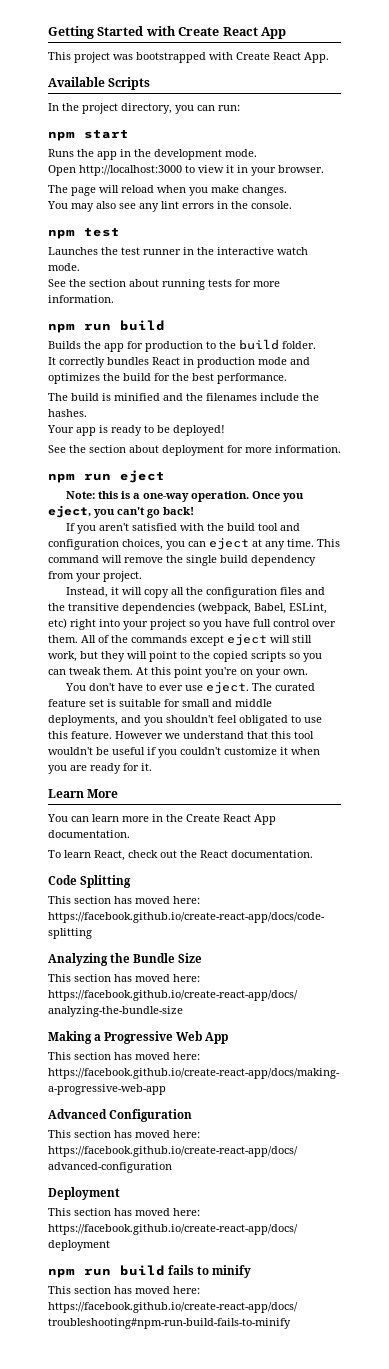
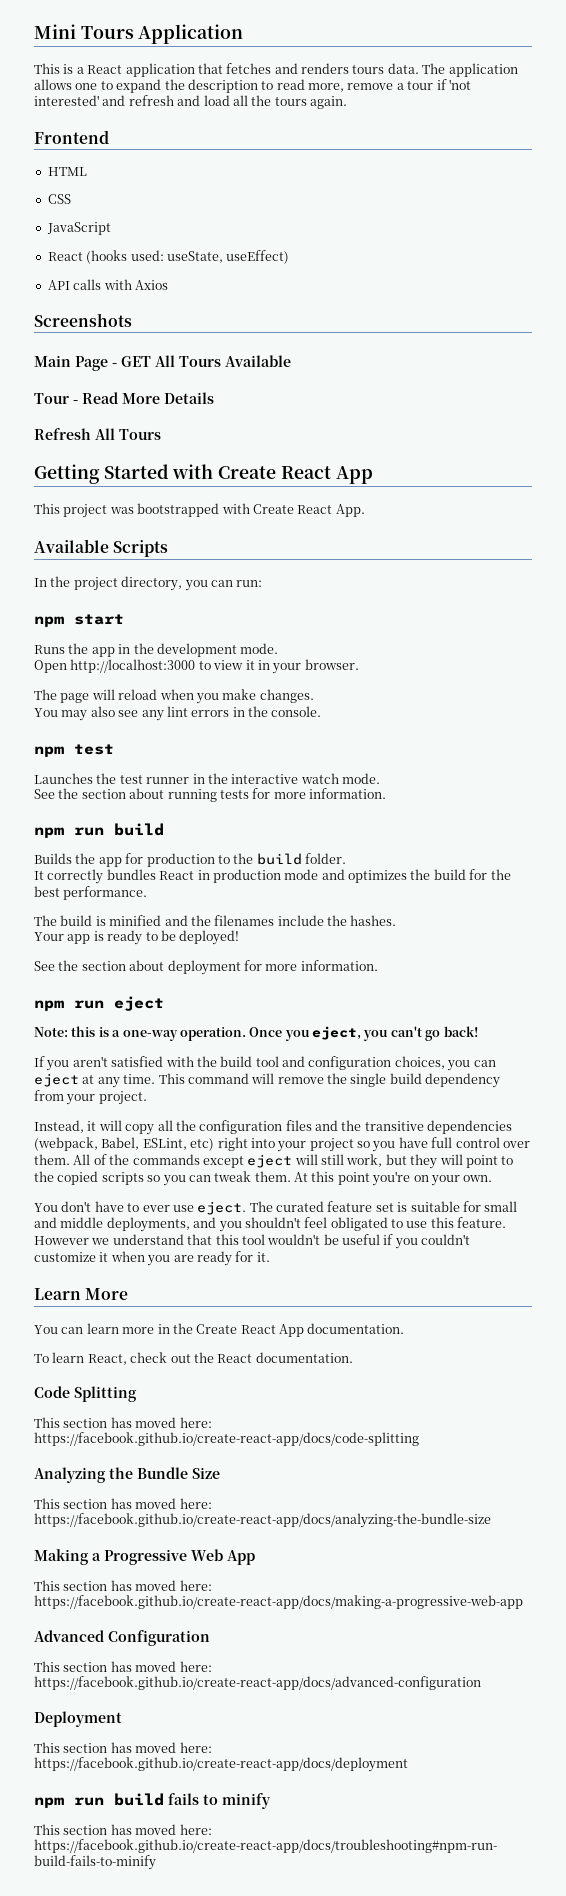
(48, 32) none -> [34,24,244,44] [34,63,518,77] [34,79,471,93] [34,95,347,109] [34,130,109,144] [47,167,87,176] [47,194,71,204] [46,222,111,235] [47,250,290,264] [47,279,168,290] [34,313,132,327] [34,355,291,371] [34,392,214,404] [34,428,161,440] Mini Tours Application // This is a React application that fetches and renders tours data. The application allows one to expand the description to read more, remove a tour if 'not interested' and refresh and load all the tours again. // Frontend // HTML // CSS // JavaScript // React (hooks used: useState, useEffect) // API calls with Axios // Screenshots // Main Page - GET All Tours Available // Tour - Read More Details // Refresh All Tours //

